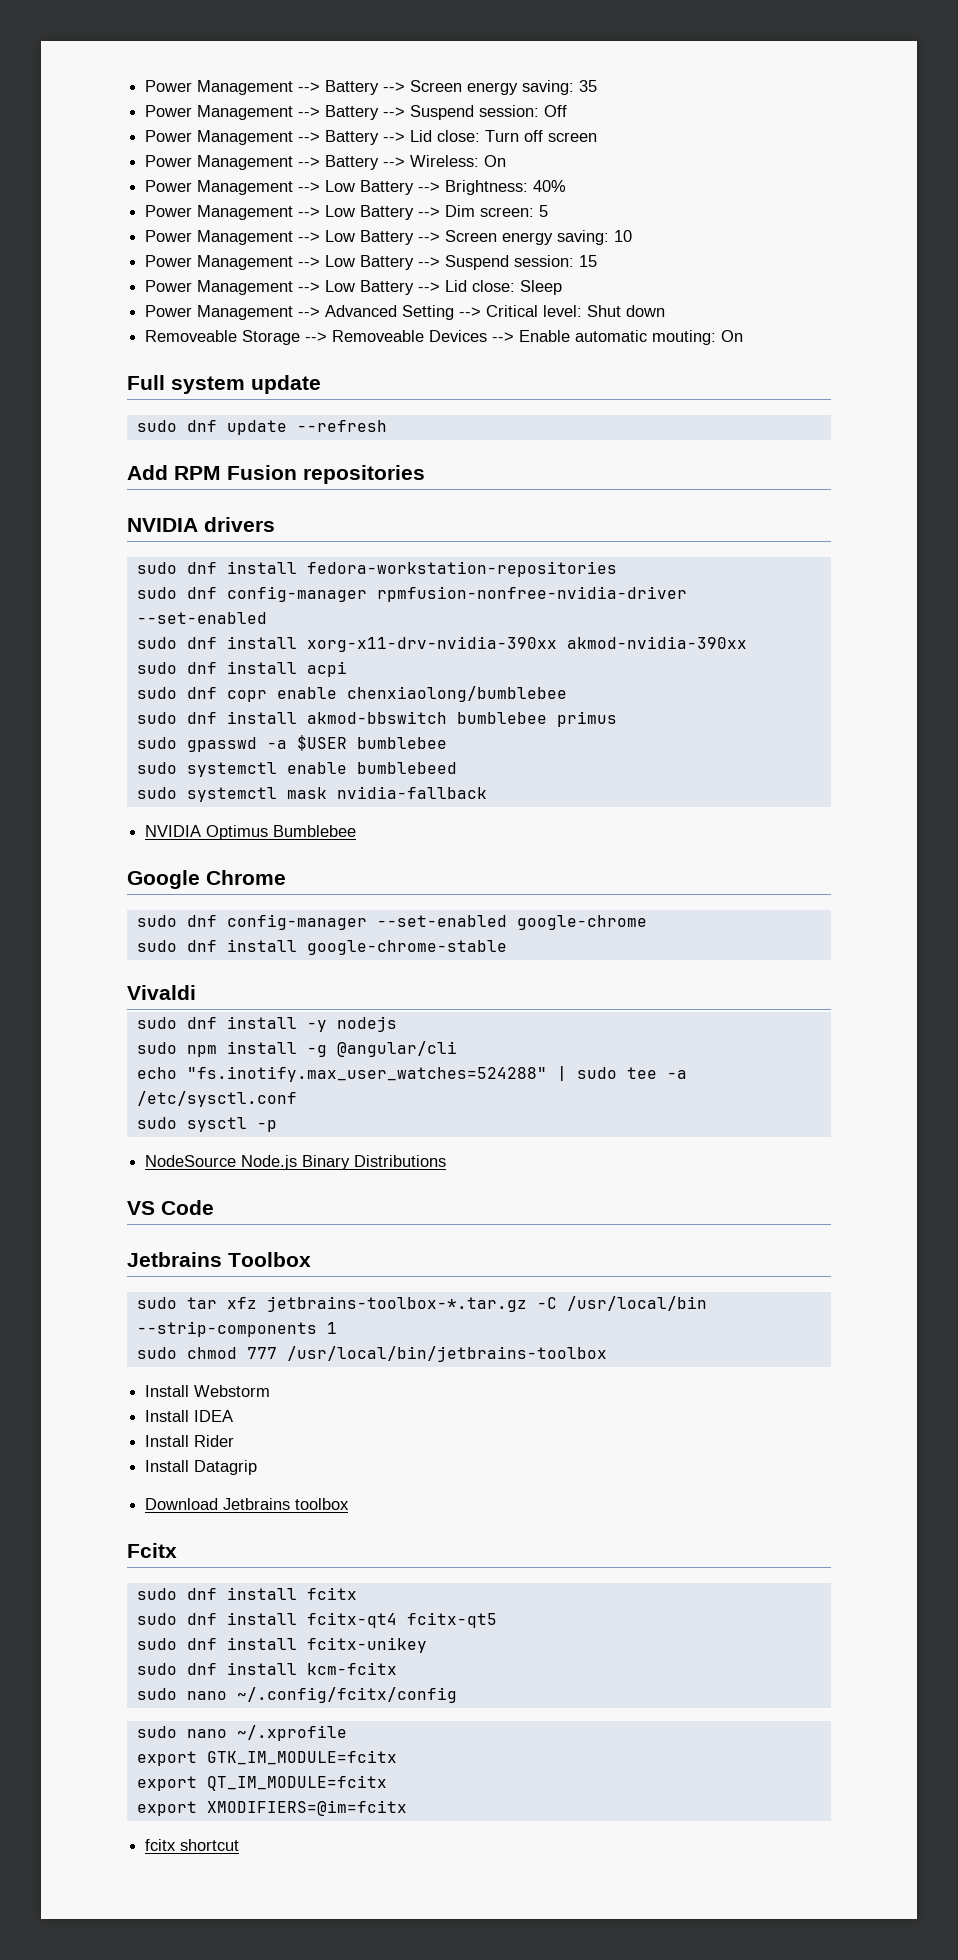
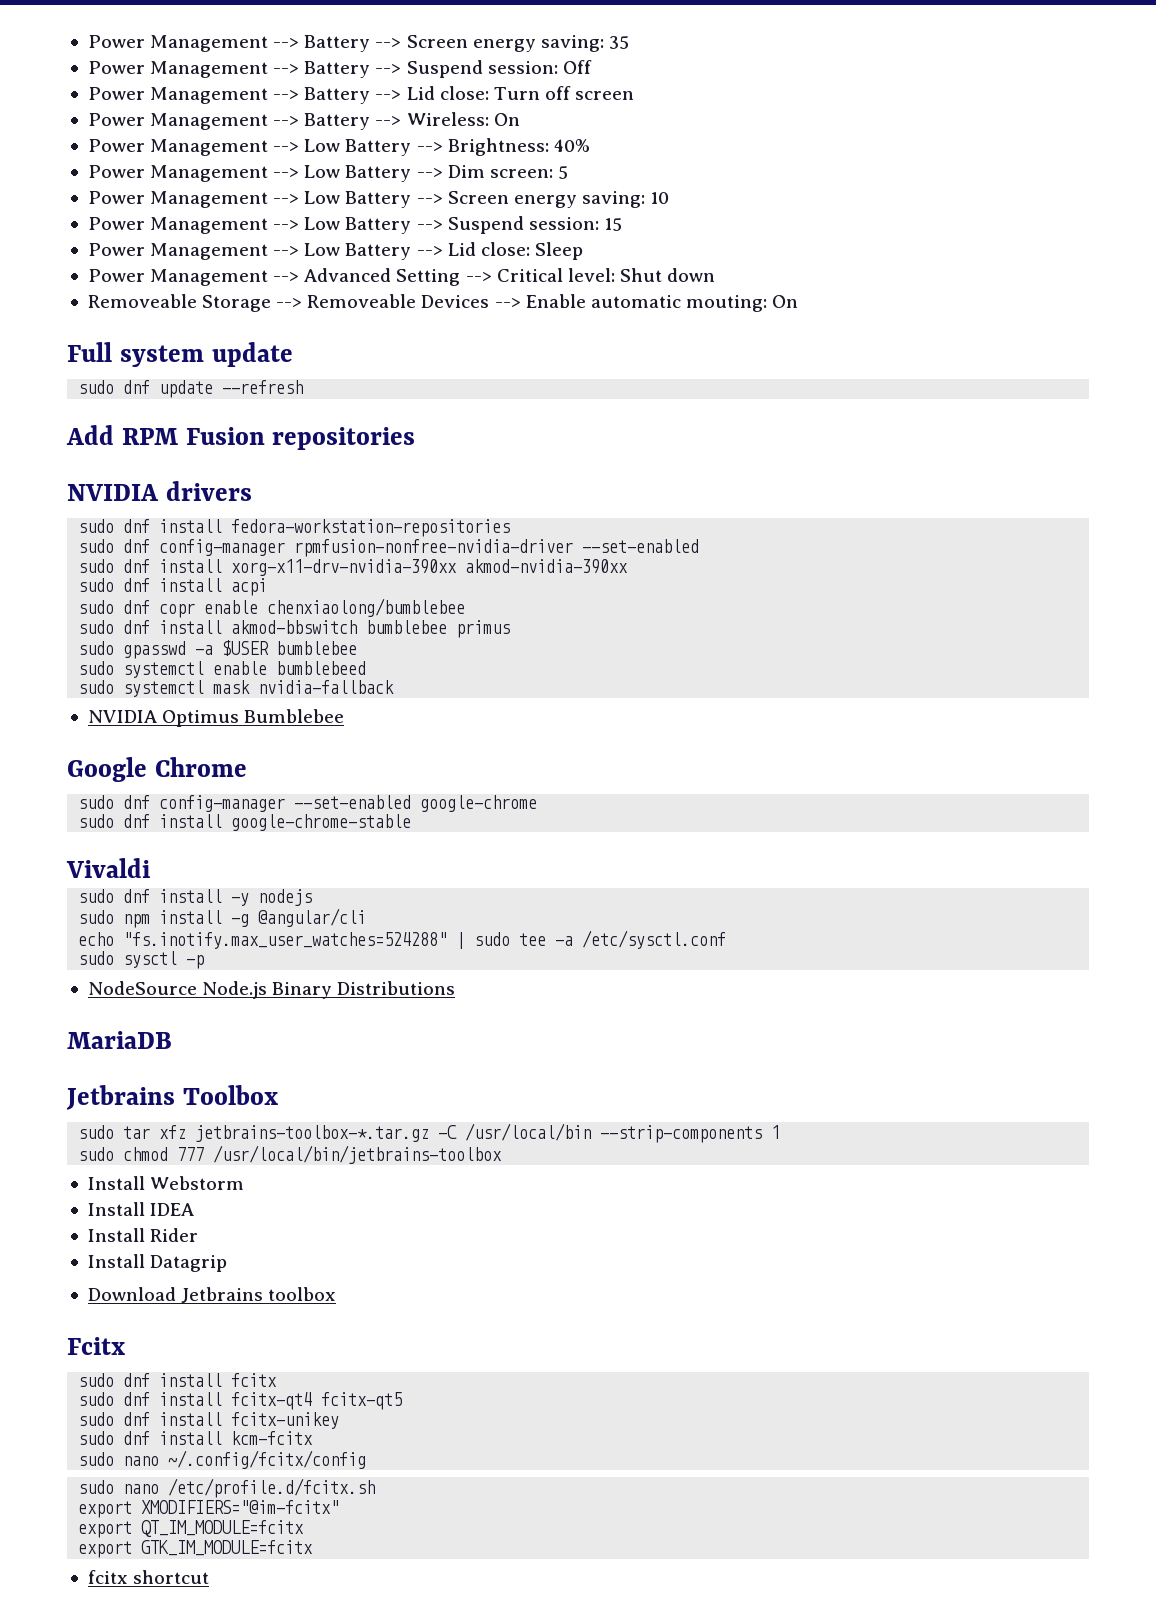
[127,1200,214,1215] VS Code -> [67,1031,172,1049] MariaDB
[236,1725,347,1741] [136,1750,397,1766] ~/.xprofile // export GTK_IM_MODULE=fcitx -> [168,1478,376,1498] [78,1500,340,1518] /etc/profile.d/fcitx.sh // export XMODIFIERS="@im-fcitx"
[206,1800,407,1816] XMODIFIERS=@im=fcitx -> [141,1540,314,1556] GTK_IM_MODULE=fcitx

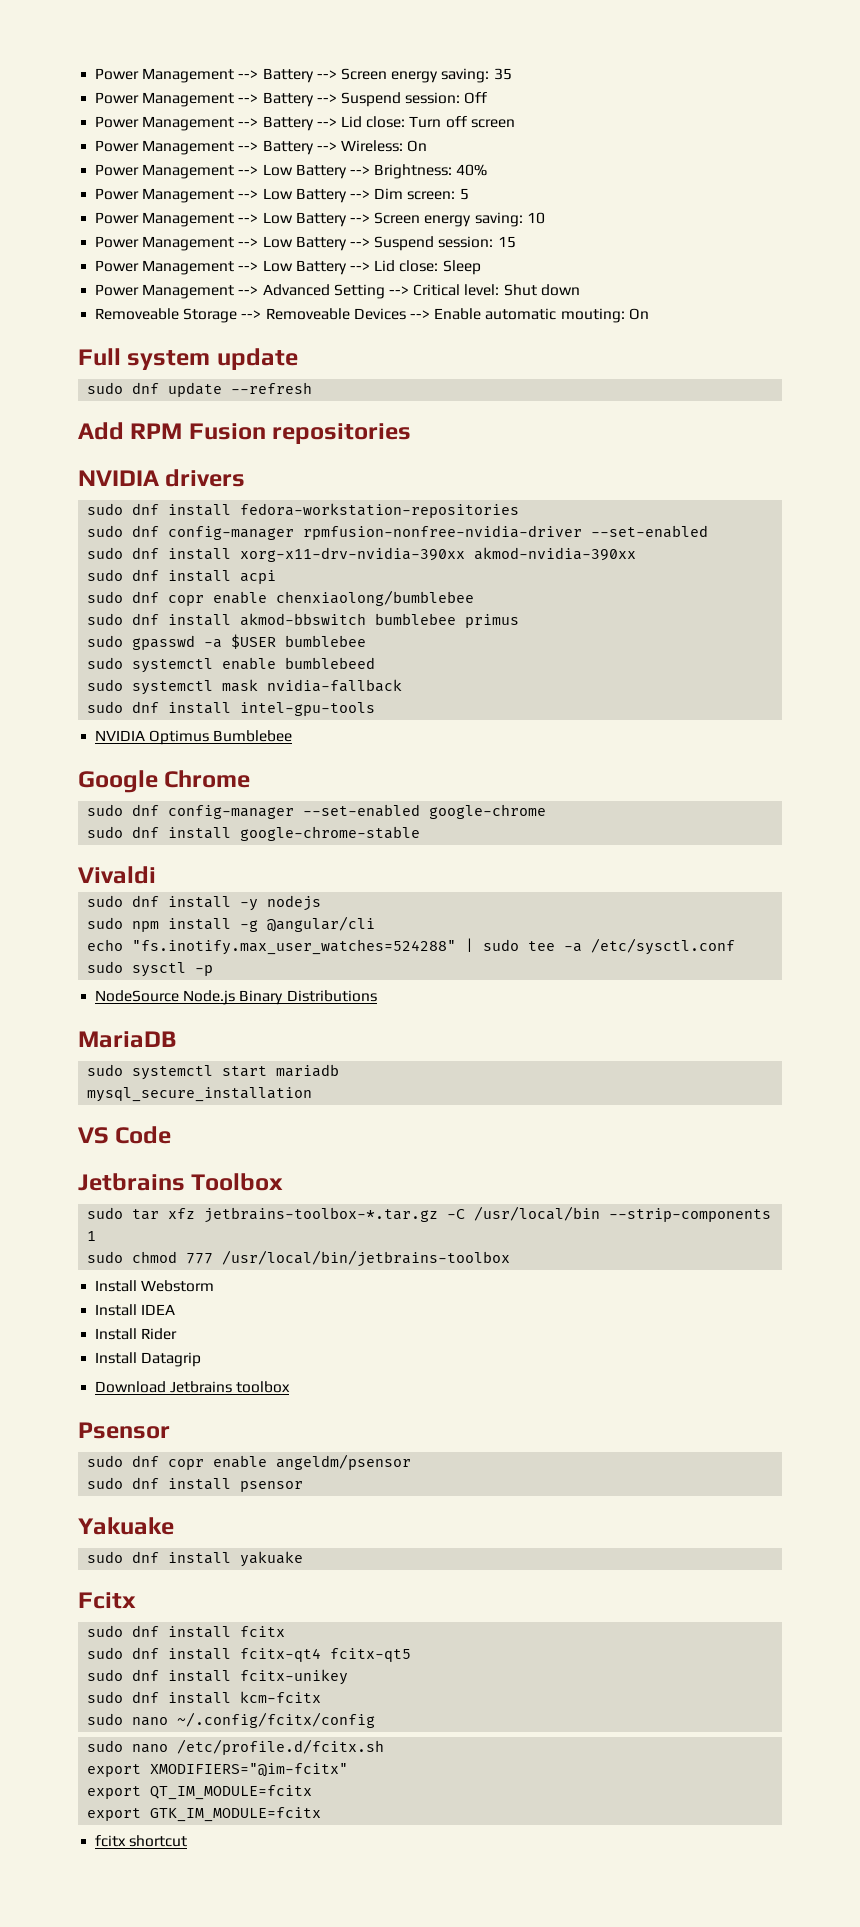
(395, 687) none -> [87,701,376,716] // sudo dnf install intel-gpu-tools
(172, 1040) none -> [87,1064,340,1080] [87,1087,313,1102] [78,1126,172,1144] // sudo systemctl start mariadb // mysql_secure_installation // VS Code
(337, 1294) none -> [78,1422,170,1439] [87,1454,412,1470] [87,1477,304,1492] [78,1517,174,1535] [87,1551,304,1567] // Psensor // sudo dnf copr enable angeldm/psensor // sudo dnf install psensor // Yakuake // sudo dnf install yakuake

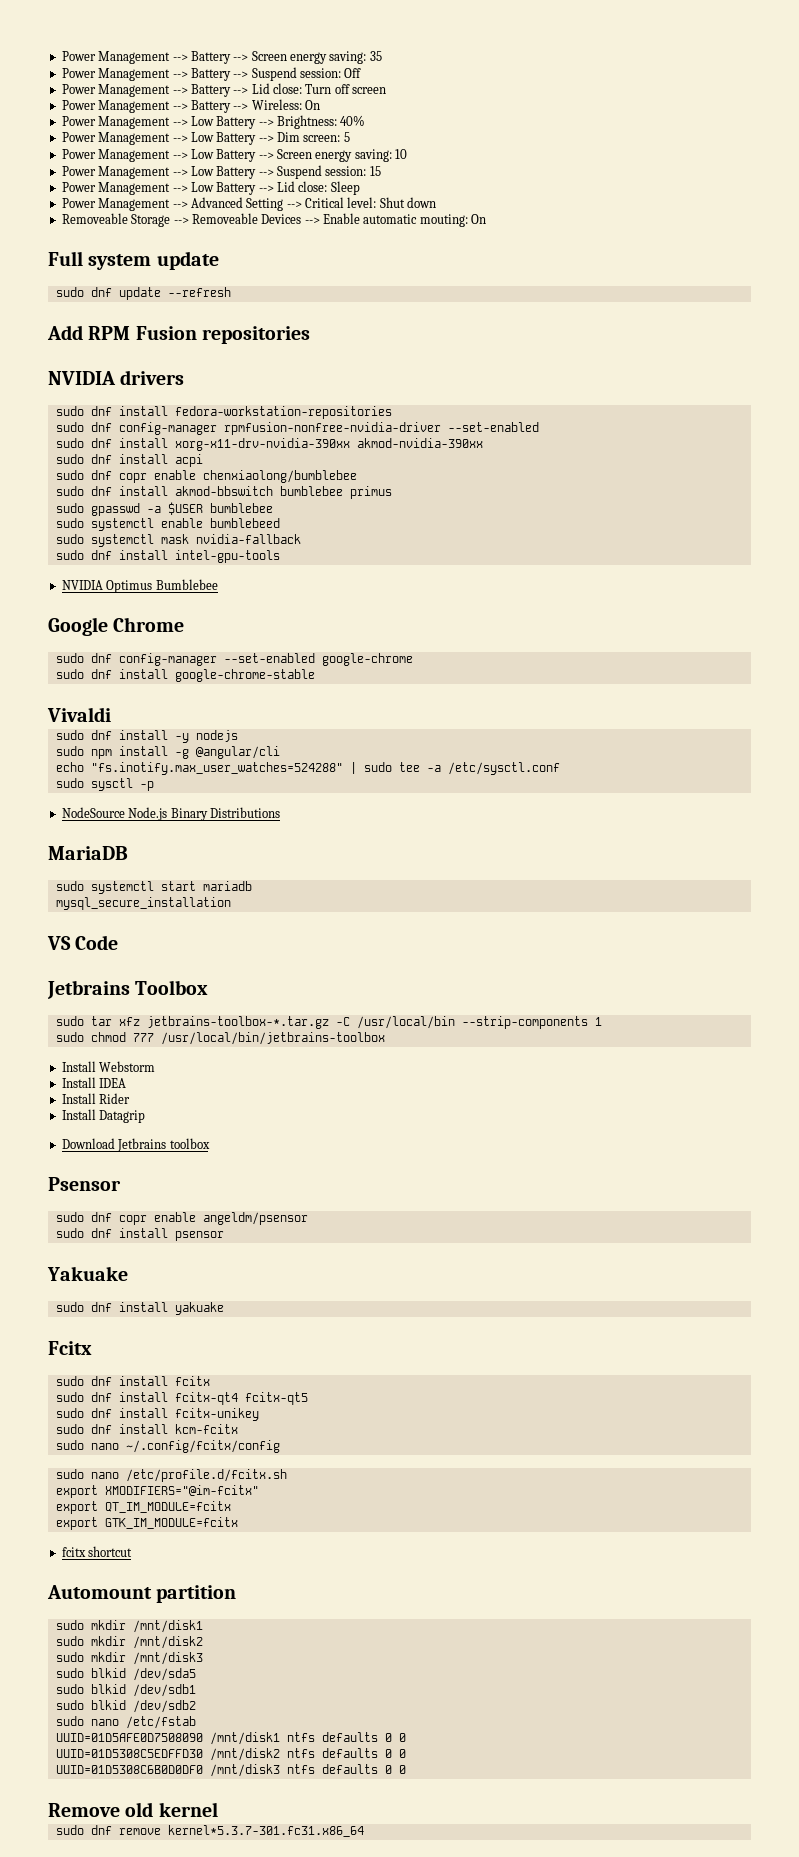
(188, 1841) none -> [47,1585,237,1603] [55,1620,203,1633] [55,1636,203,1649] [55,1652,203,1665] [55,1668,196,1681] [55,1684,196,1697] [55,1700,196,1713] [55,1716,196,1729] [55,1732,406,1745] [55,1748,406,1761] [55,1764,406,1777] [48,1802,218,1817] [55,1825,364,1837] // Automount partition // sudo mkdir /mnt/disk1 // sudo mkdir /mnt/disk2 // sudo mkdir /mnt/disk3 // sudo blkid /dev/sda5 // sudo blkid /dev/sdb1 // sudo blkid /dev/sdb2 // sudo nano /etc/fstab // UUID=01D5AFE0D7508090 /mnt/disk1 ntfs defaults 0 0 // UUID=01D5308C5EDFFD30 /mnt/disk2 ntfs defaults 0 0 // UUID=01D5308C6B0D0DF0 /mnt/disk3 ntfs defaults 0 0 // Remove old kernel // sudo dnf remove kernel*5.3.7-301.fc31.x86_64

